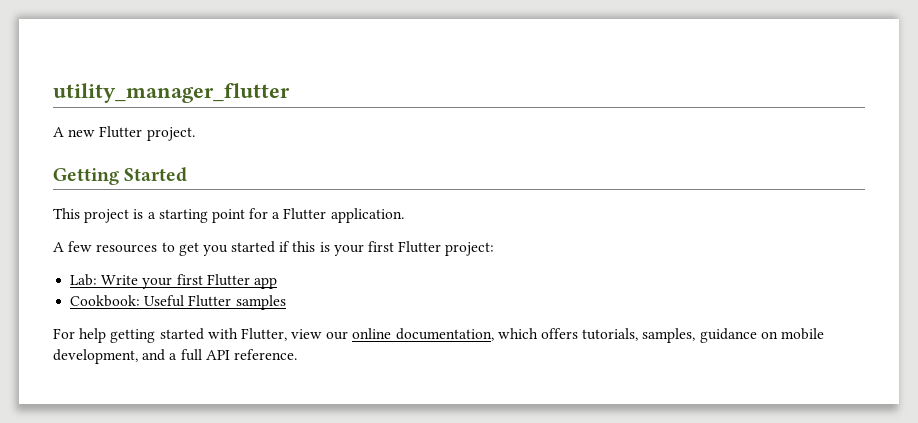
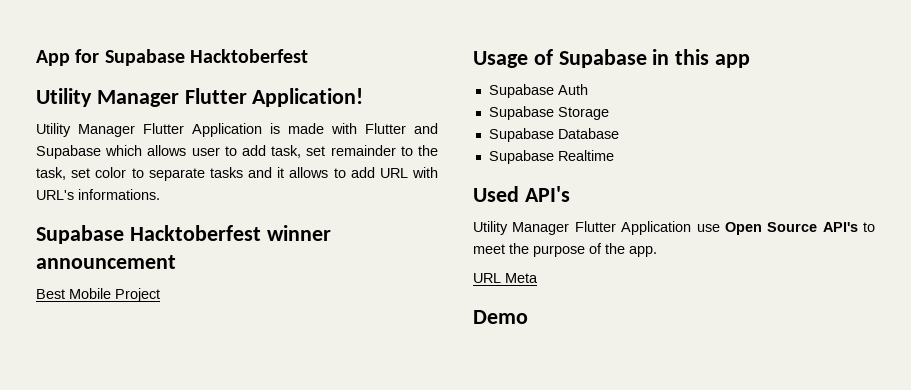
[53,83,290,103] [53,126,195,141] [53,167,188,185] [53,208,404,223] [53,241,495,256] [70,274,277,289] [70,295,286,310] [53,328,824,343] [53,349,297,364] utility_manager_flutter // A new Flutter project. // Getting Started // This project is a starting point for a Flutter application. // A few resources to get you started if this is your first Flutter project: // Lab: Write your first Flutter app // Cookbook: Useful Flutter samples // For help getting started with Flutter, view our online documentation, which offers tutorials, samples, guidance on mobile development, and a full API reference. -> [36,49,308,66] [36,88,364,107] [36,123,438,137] [36,145,438,159] [36,167,439,181] [36,189,160,200] [36,225,331,244] [36,255,176,269] [36,288,160,302] [473,49,751,68] [488,84,588,98] [488,106,609,120] [488,128,619,142] [488,150,614,164] [473,186,570,202] [473,221,875,235] [473,243,657,257] [473,273,538,283] [473,310,528,324] App for Supabase Hacktoberfest // Utility Manager Flutter Application! // Utility Manager Flutter Application is made with Flutter and Supabase which allows user to add task, set remainder to the task, set color to separate tasks and it allows to add URL with URL's informations. // Supabase Hacktoberfest winner announcement // Best Mobile Project // Usage of Supabase in this app // Supabase Auth // Supabase Storage // Supabase Database // Supabase Realtime // Used API's // Utility Manager Flutter Application use Open Source API's to meet the purpose of the app. // URL Meta // Demo

